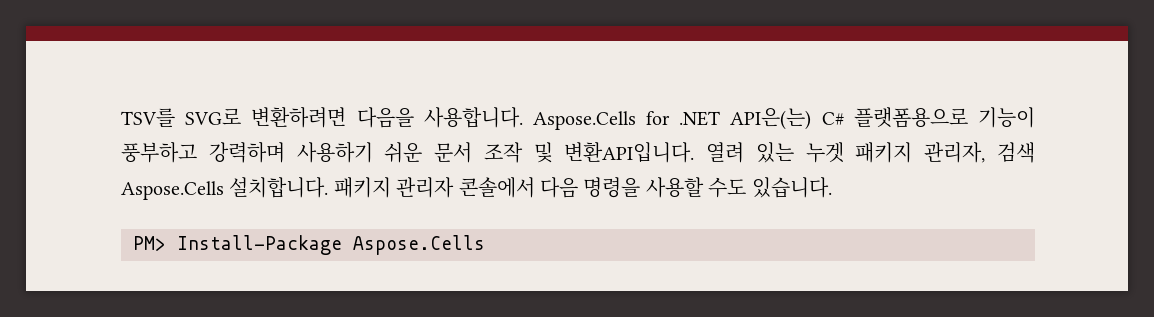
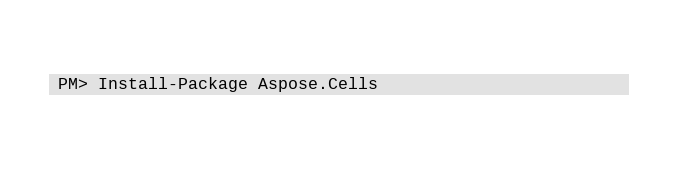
[121,107,1035,130] [121,142,1035,163] [121,177,832,200] TSV를 SVG로 변환하려면 다음을 사용합니다. Aspose.Cells for .NET API은(는) C# 플랫폼용으로 기능이 풍부하고 강력하며 사용하기 쉬운 문서 조작 및 변환API입니다. 열려 있는 누겟 패키지 관리자, 검색 Aspose.Cells 설치합니다. 패키지 관리자 콘솔에서 다음 명령을 사용할 수도 있습니다. // -> (58, 83) none

